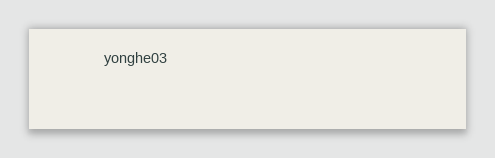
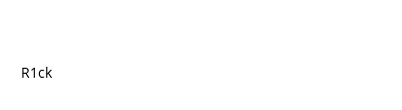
[104,52,167,66] yonghe03 -> [20,66,53,78] R1ck

